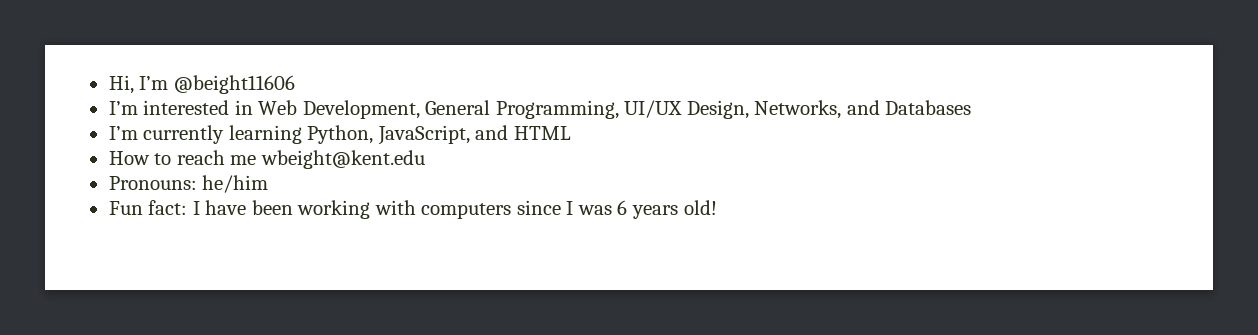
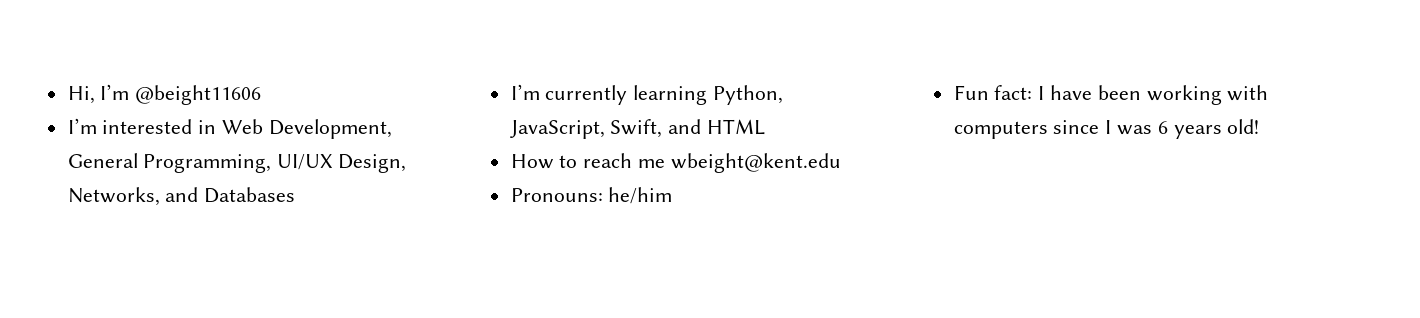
(470, 135) none -> [610,119,663,138] Swift,

